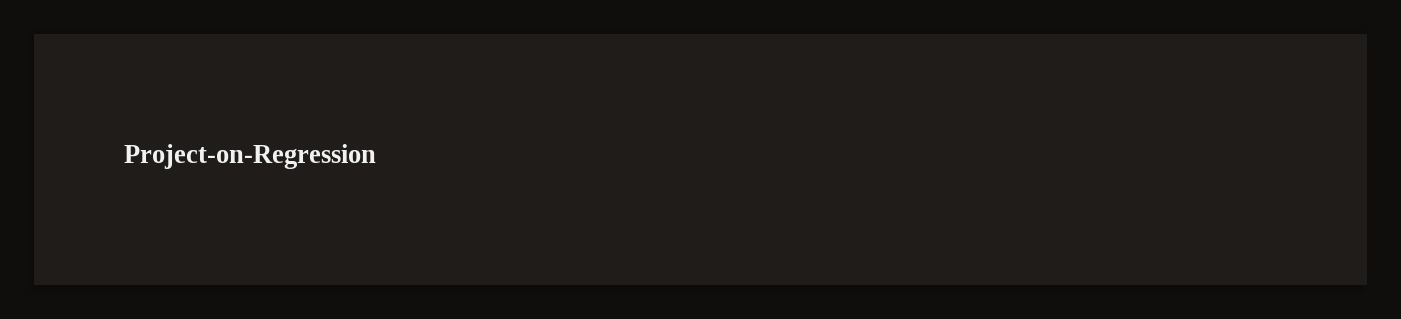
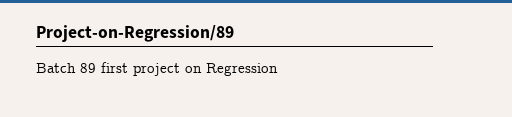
[124,144,376,169] Project-on-Regression -> [36,25,234,42] [36,62,278,76] Project-on-Regression/89 // Batch 89 first project on Regression

